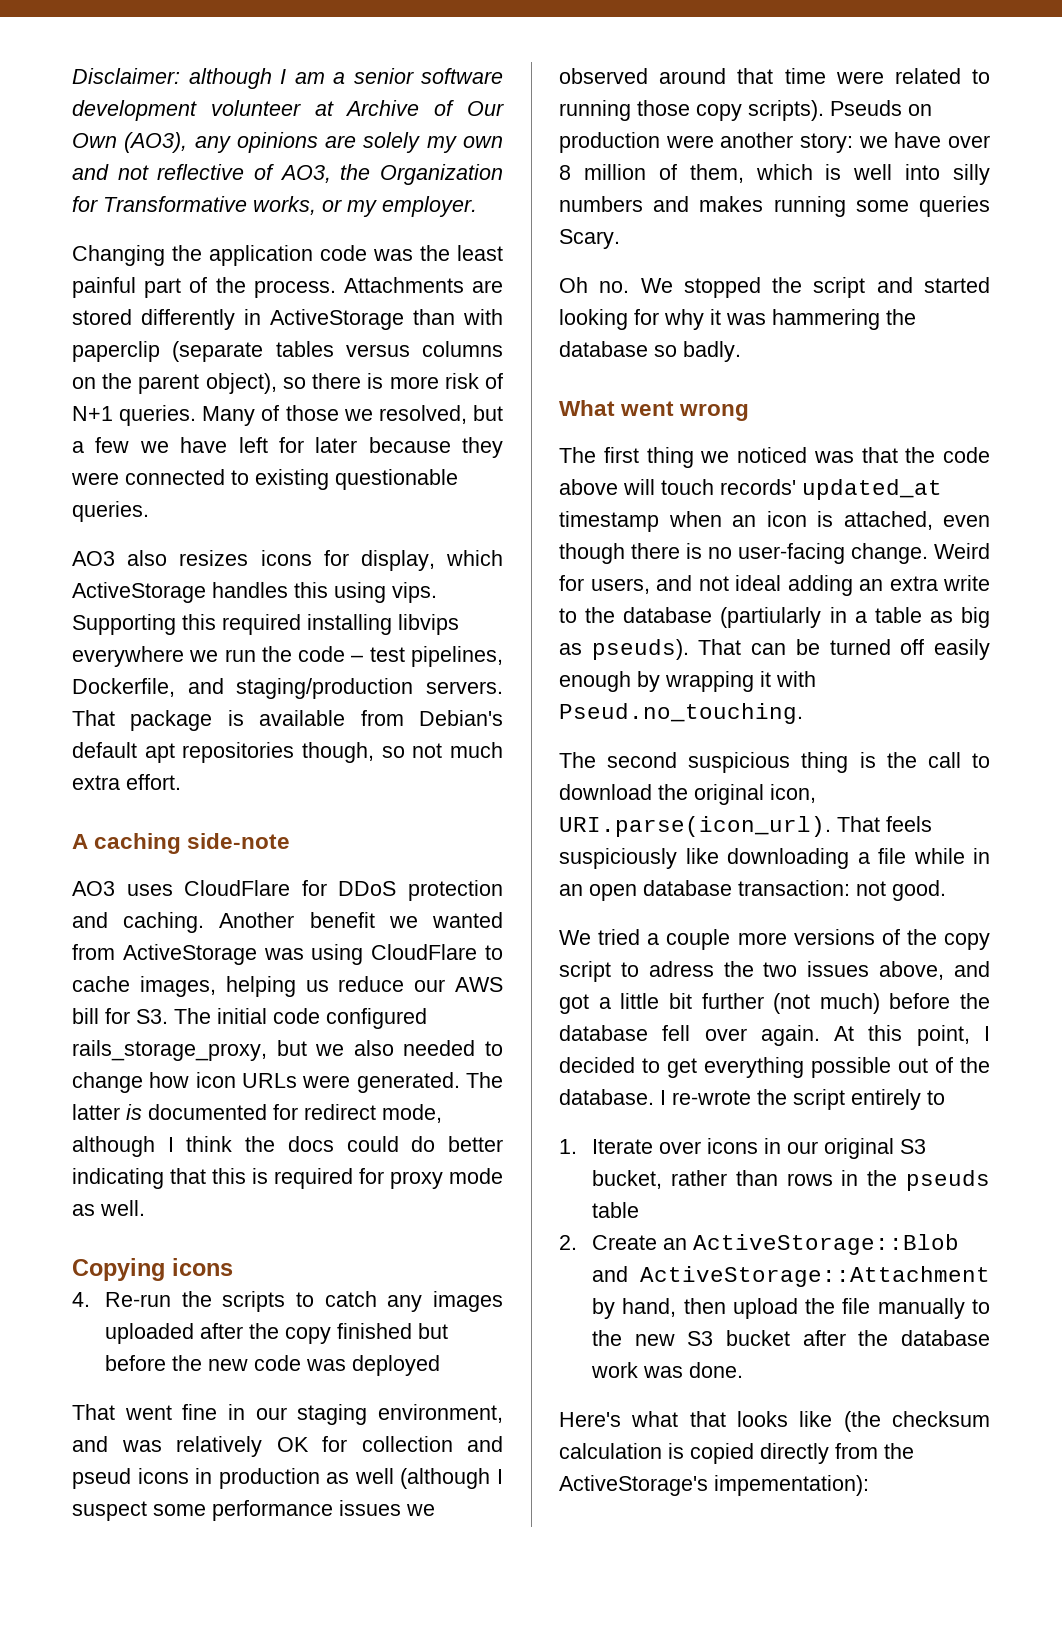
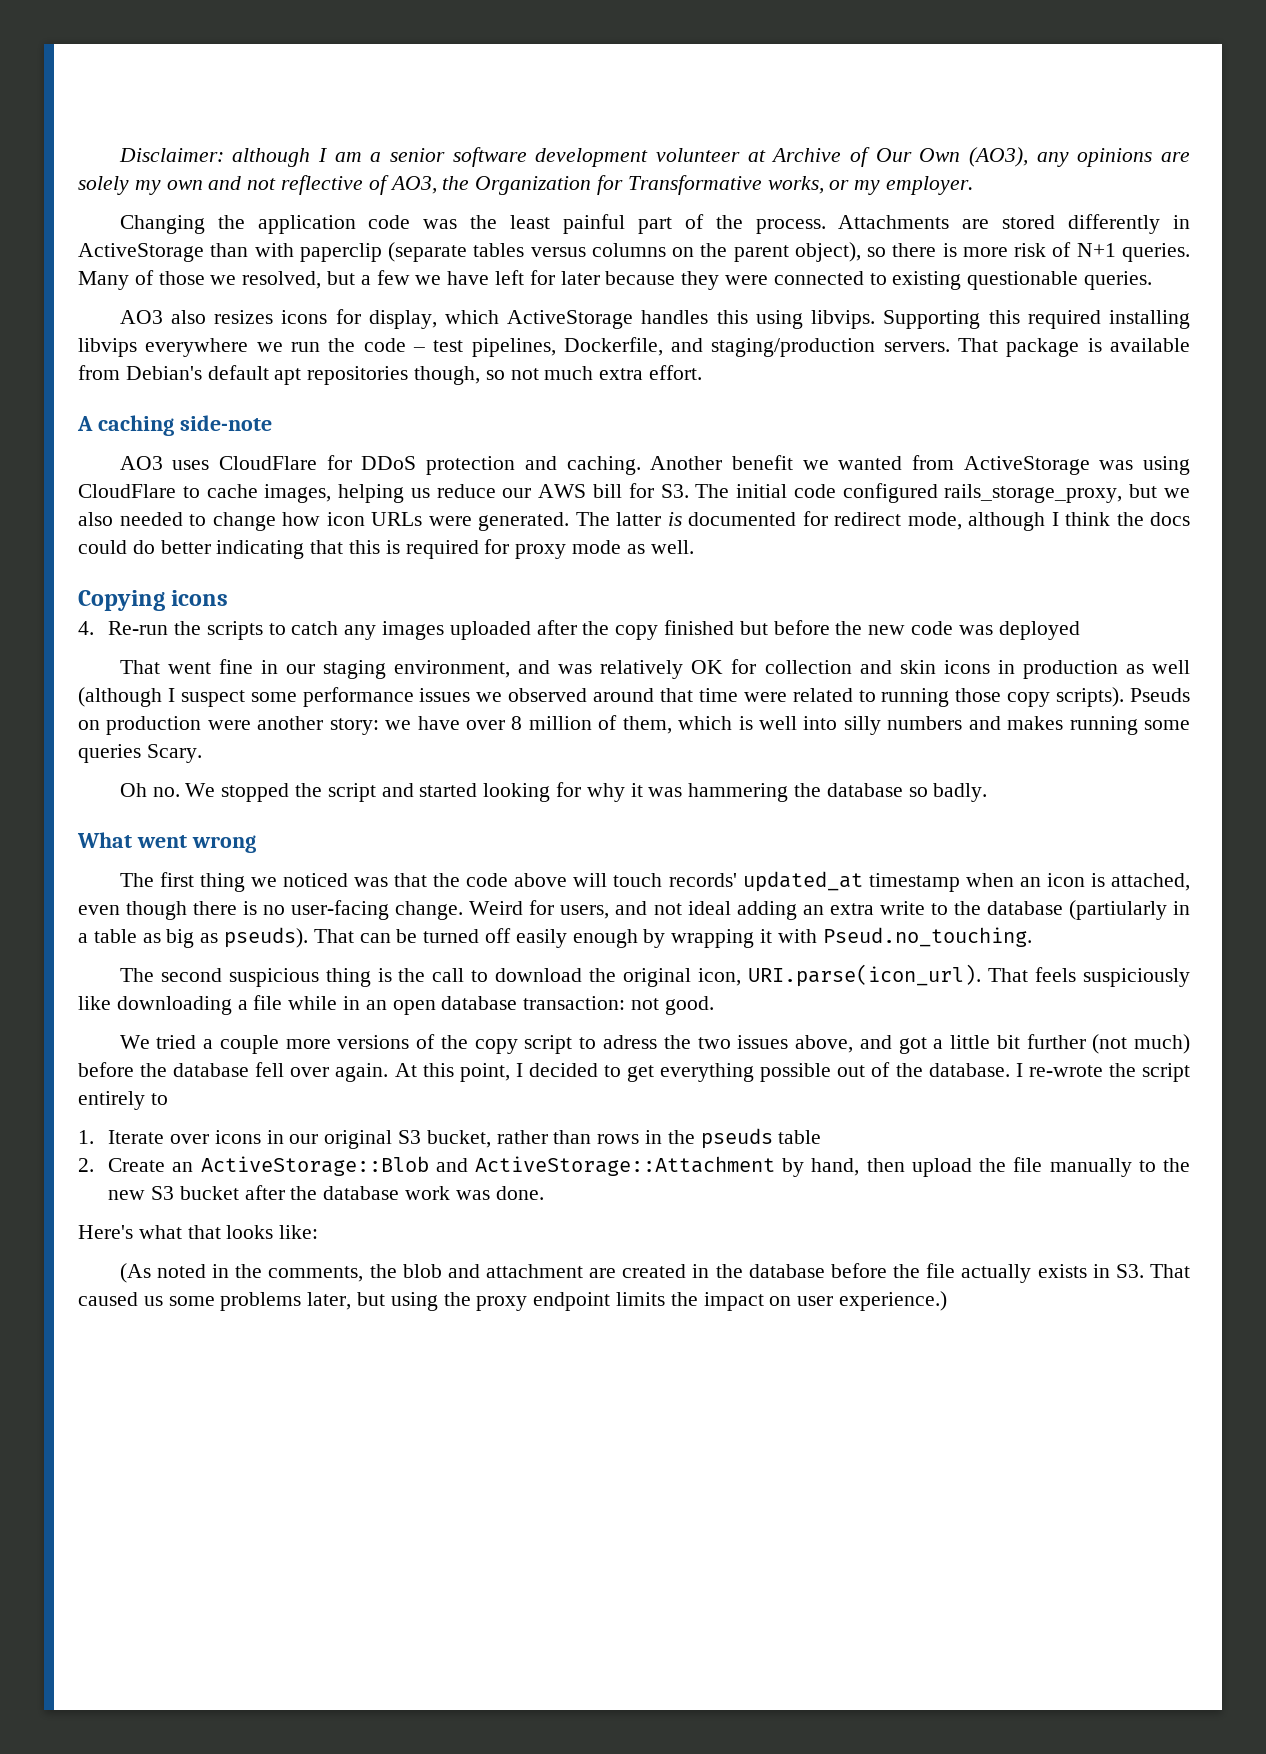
[392,582,437,603] vips. -> [811,310,876,329] libvips.
[72,1468,131,1489] pseud -> [899,660,936,674] skin
[799,1411,990,1432] [559,1443,914,1464] [559,1475,869,1496] like (the checksum calculation is copied directly from the ActiveStorage's impementation): -> [279,1225,319,1239] [119,1263,1190,1283] [78,1291,948,1311] like: // (As noted in the comments, the blob and attachment are created in the database before the file actually exists in S3. That caused us some problems later, but using the proxy endpoint limits the impact on user experience.)

